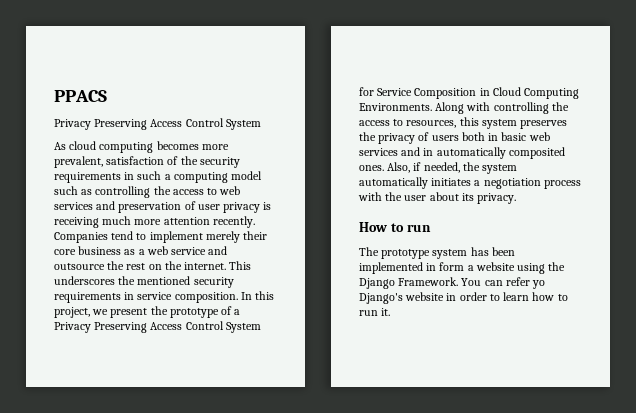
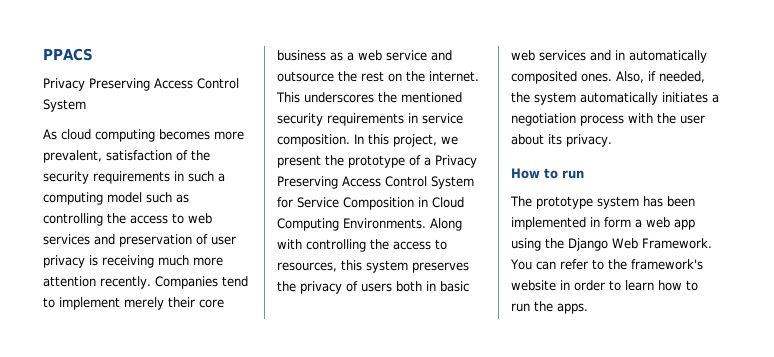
[475,262,515,271] website -> [646,217,695,230] web app
(395, 283) none -> [612,238,638,249] Web
[532,280,546,289] [359,293,403,304] yo Django's -> [591,259,703,270] to the framework's
[381,308,391,316] it. -> [534,301,588,314] the apps.

